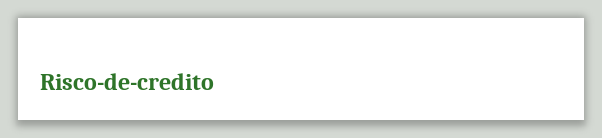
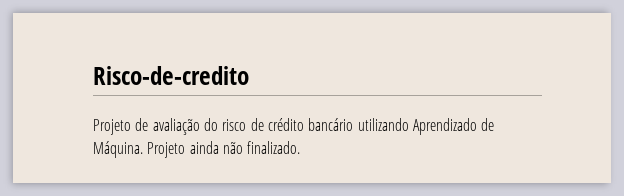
(214, 81) none -> [93,118,495,135] [93,141,301,158] // Projeto de avaliação do risco de crédito bancário utilizando Aprendizado de Máquina. Projeto ainda não finalizado.

